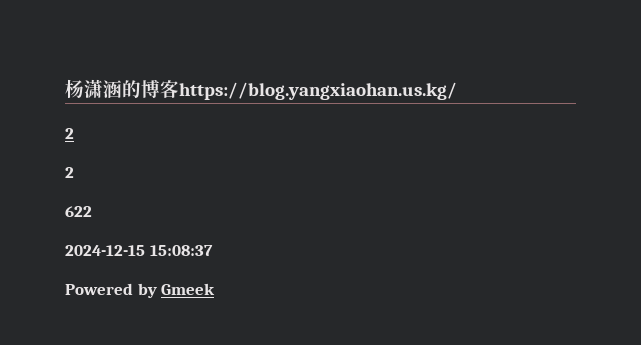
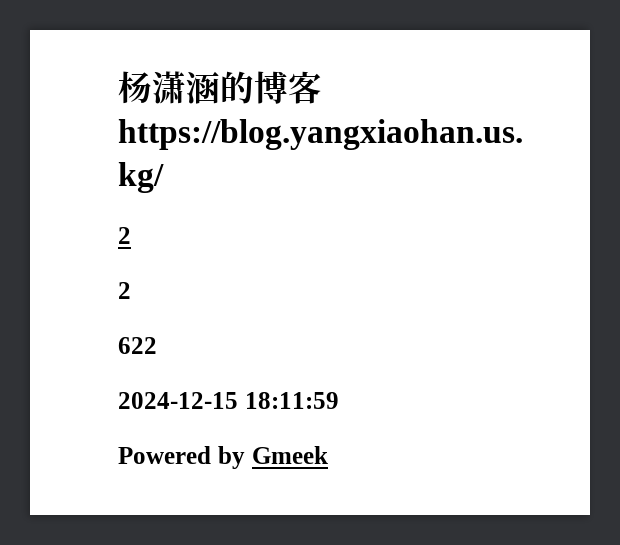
[149,245,213,256] 15:08:37 -> [244,392,339,409] 18:11:59

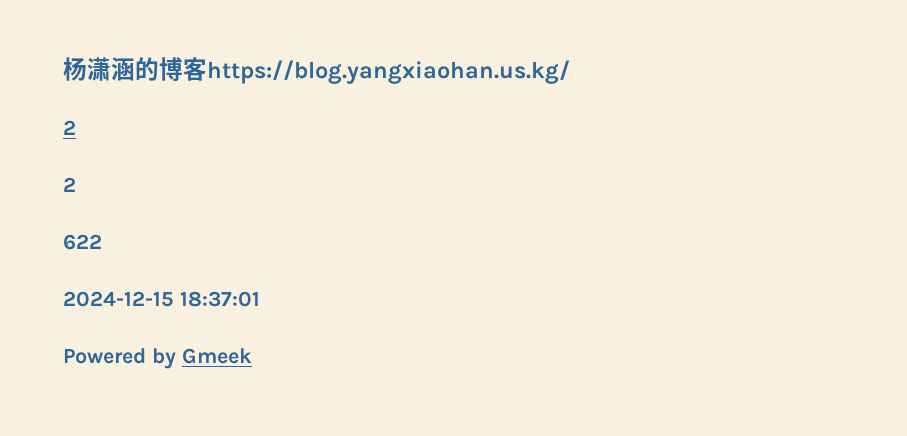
[244,392,339,409] 18:11:59 -> [179,291,260,307] 18:37:01

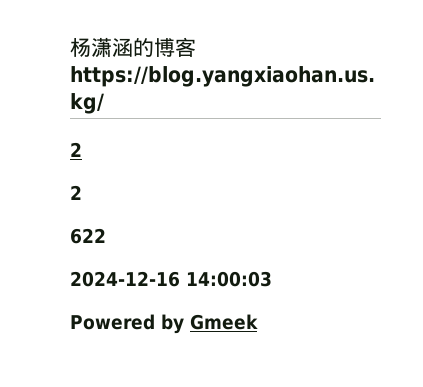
[63,291,260,307] 2024-12-15 18:37:01 -> [70,271,272,287] 2024-12-16 14:00:03

